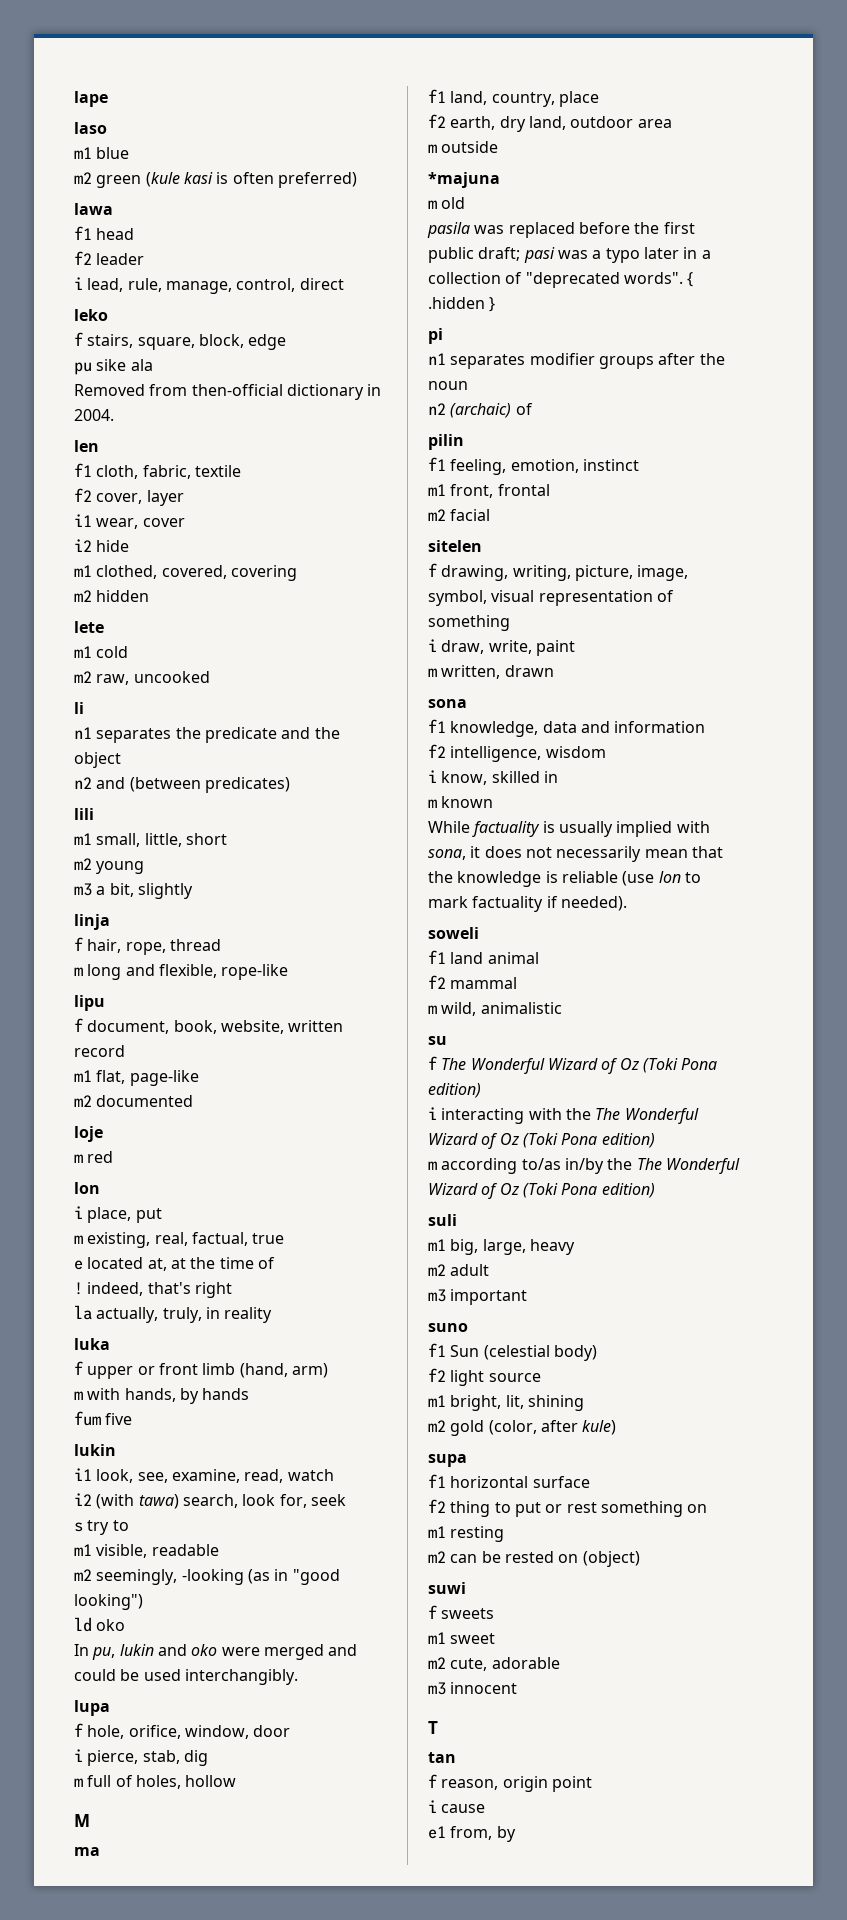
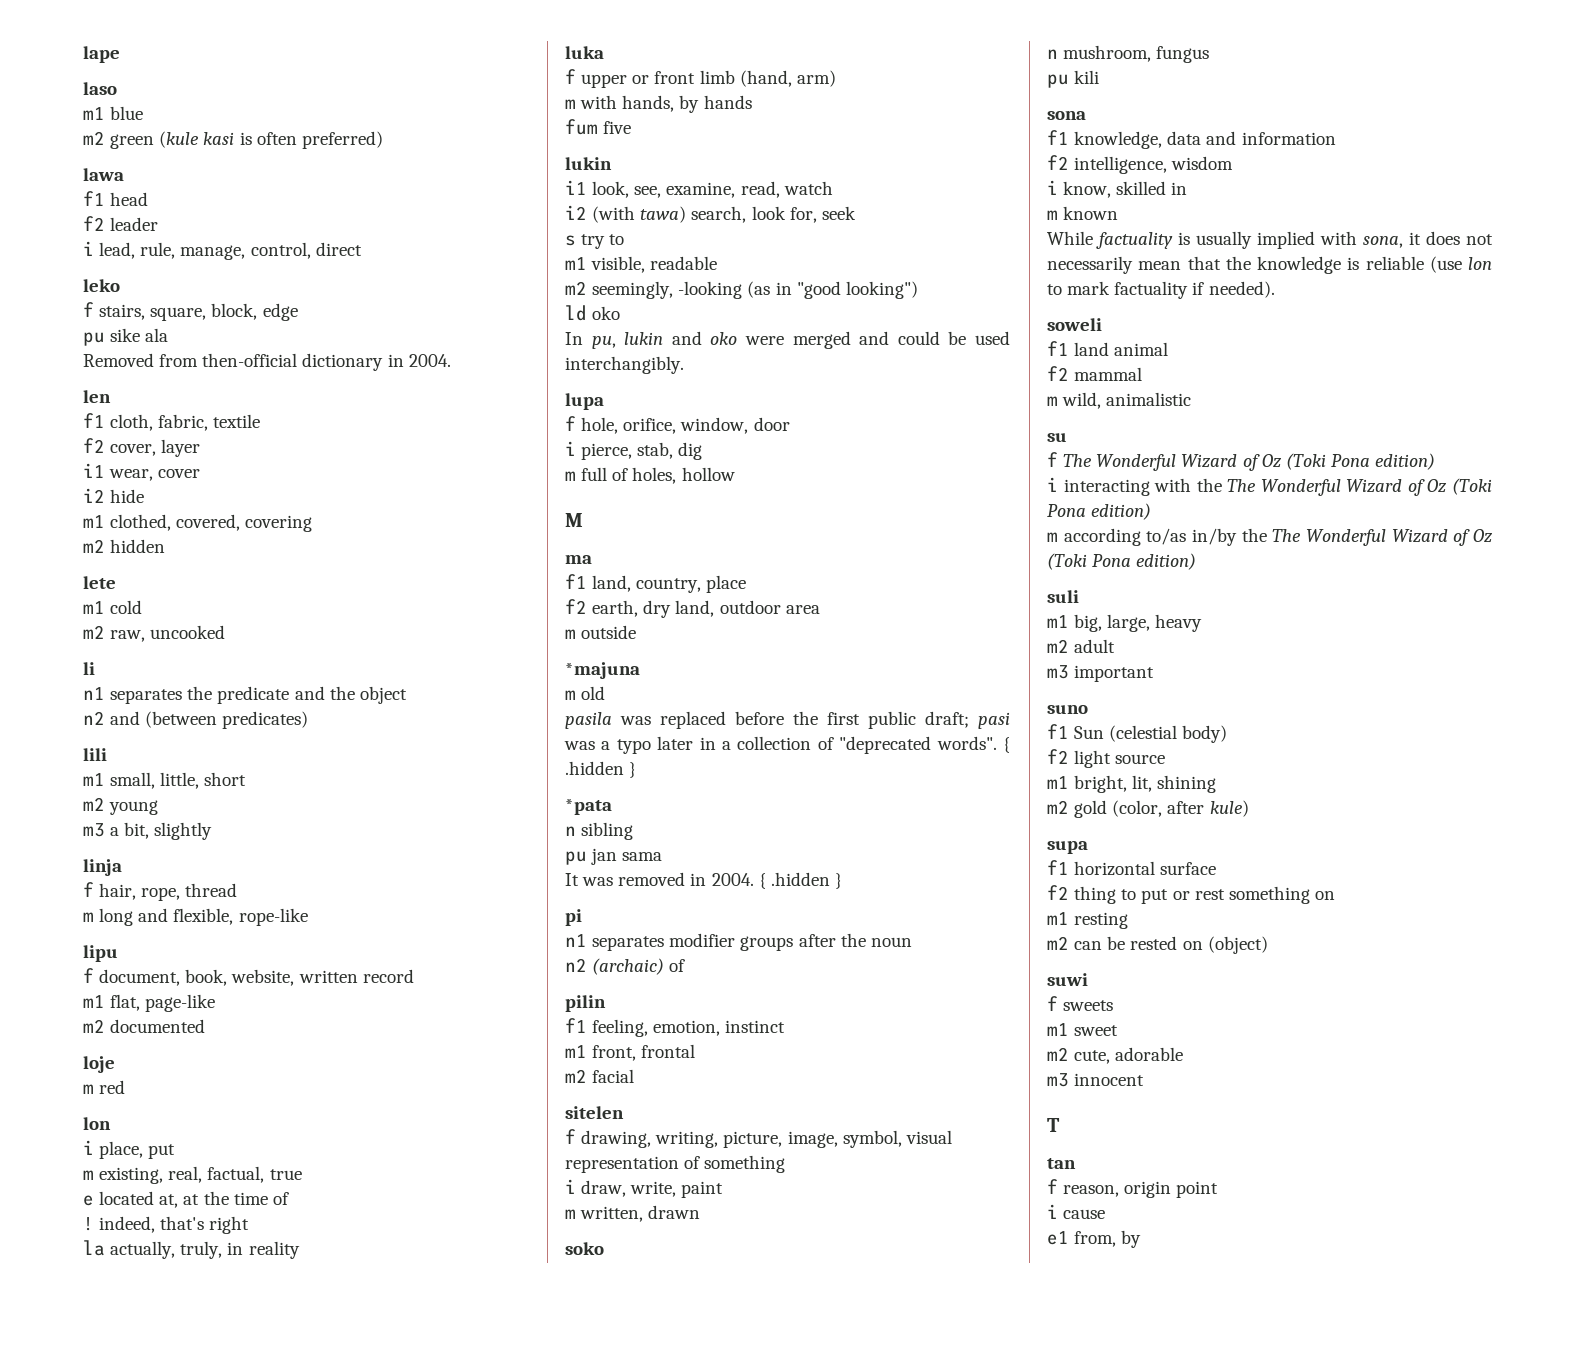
(496, 304) none -> [565,799,612,815] [565,822,634,840] [565,848,663,865] [565,872,842,889] // *pata // n sibling // pu jan sama // It was removed in 2004. { .hidden }
(554, 671) none -> [565,1242,604,1255] [1047,45,1210,63] [1047,70,1100,88] // soko // n mushroom, fungus // pu kili

